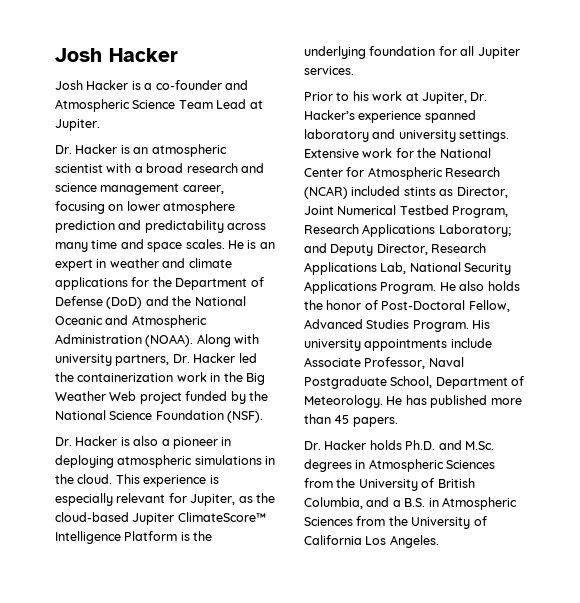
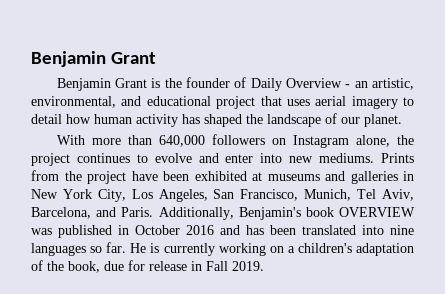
[55,48,178,62] [55,80,248,90] [55,99,263,112] [55,119,100,131] [55,144,227,157] [55,163,264,173] [55,183,224,195] [55,201,236,214] [55,220,267,233] [55,239,275,252] [55,258,232,271] [55,277,264,290] [55,296,246,309] [55,315,207,328] [55,334,260,347] [55,353,257,366] [55,372,265,385] [55,391,268,404] [55,410,264,423] [55,436,232,449] [55,455,276,468] [55,474,219,487] [55,493,275,506] [55,512,266,525] [55,531,213,544] [304,46,520,59] [304,66,354,75] [304,91,488,104] [304,110,476,123] [304,129,510,142] [304,148,491,158] [304,167,501,180] [304,186,508,199] [304,205,509,218] [304,224,511,237] [304,243,487,256] [304,262,512,275] [304,281,520,294] [304,300,510,312] [304,319,491,332] [304,338,492,351] [304,357,464,369] [304,376,525,389] [304,395,522,408] [304,414,398,427] [304,440,494,450] [304,459,496,472] [304,478,475,491] [304,497,517,510] [304,516,487,529] [304,535,439,548] Josh Hacker // Josh Hacker is a co-founder and Atmospheric Science Team Lead at Jupiter. // Dr. Hacker is an atmospheric scientist with a broad research and science management career, focusing on lower atmosphere prediction and predictability across many time and space scales. He is an expert in weather and climate applications for the Department of Defense (DoD) and the National Oceanic and Atmospheric Administration (NOAA). Along with university partners, Dr. Hacker led the containerization work in the Big Weather Web project funded by the National Science Foundation (NSF). // Dr. Hacker is also a pioneer in deploying atmospheric simulations in the cloud. This experience is especially relevant for Jupiter, as the cloud-based Jupiter ClimateScore™ Intelligence Platform is the underlying foundation for all Jupiter services. // Prior to his work at Jupiter, Dr. Hacker’s experience spanned laboratory and university settings. Extensive work for the National Center for Atmospheric Research (NCAR) included stints as Director, Joint Numerical Testbed Program, Research Applications Laboratory; and Deputy Director, Research Applications Lab, National Security Applications Program. He also holds the honor of Post-Doctoral Fellow, Advanced Studies Program. His university appointments include Associate Professor, Naval Postgraduate School, Department of Meteorology. He has published more than 45 papers. // Dr. Hacker holds Ph.D. and M.Sc. degrees in Atmospheric Sciences from the University of British Columbia, and a B.S. in Atmospheric Sciences from the University of California Los Angeles. -> [31,51,157,67] [56,77,414,91] [31,96,414,109] [31,113,402,127] [56,134,414,148] [31,153,415,166] [31,170,414,184] [31,189,415,202] [31,207,415,220] [31,225,414,238] [31,242,414,256] [31,260,264,273] Benjamin Grant // Benjamin Grant is the founder of Daily Overview - an artistic, environmental, and educational project that uses aerial imagery to detail how human activity has shaped the landscape of our planet. // With more than 640,000 followers on Instagram alone, the project continues to evolve and enter into new mediums. Prints from the project have been exhibited at museums and galleries in New York City, Los Angeles, San Francisco, Munich, Tel Aviv, Barcelona, and Paris. Additionally, Benjamin's book OVERVIEW was published in October 2016 and has been translated into nine languages so far. He is currently working on a children's adaptation of the book, due for release in Fall 2019.

